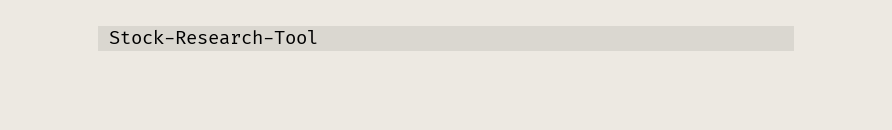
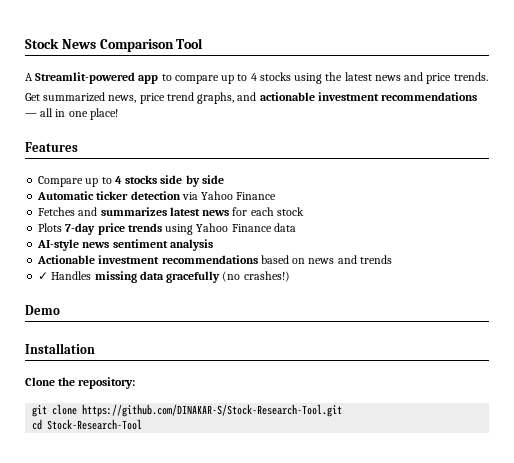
(109, 37) none -> [25,38,204,52] [25,72,488,84] [25,92,478,104] [25,108,118,120] [25,142,78,152] [38,175,224,187] [37,191,277,200] [38,207,304,216] [38,223,296,235] [37,239,213,251] [37,255,392,264] [38,271,290,283] [25,305,60,315] [25,343,95,354] [25,377,136,389] [32,404,343,417] [32,419,43,430] Stock News Comparison Tool // A Streamlit-powered app to compare up to 4 stocks using the latest news and price trends. // Get summarized news, price trend graphs, and actionable investment recommendations — all in one place! // Features // Compare up to 4 stocks side by side // Automatic ticker detection via Yahoo Finance // Fetches and summarizes latest news for each stock // Plots 7-day price trends using Yahoo Finance data // AI-style news sentiment analysis // Actionable investment recommendations based on news and trends // ✓ Handles missing data gracefully (no crashes!) // Demo // Installation // Clone the repository: // git clone https://github.com/DINAKAR-S/Stock-Research-Tool.git // cd

